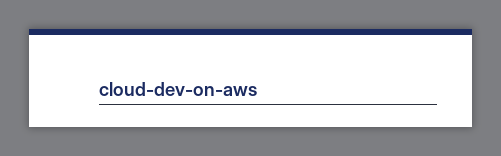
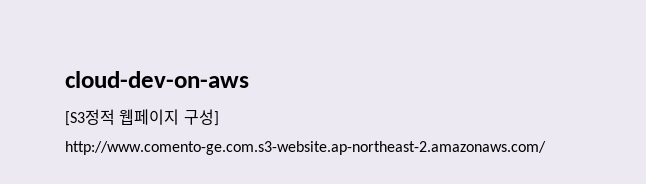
(257, 89) none -> [65,109,219,126] [65,141,546,155] // [S3정적 웹페이지 구성] http://www.comento-ge.com.s3-website.ap-northeast-2.amazonaws.com/

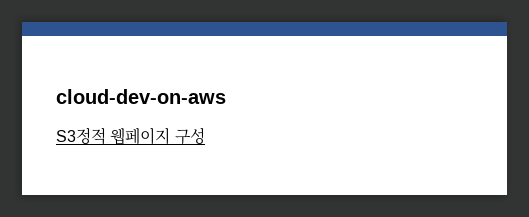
[65,109,219,126] [65,141,546,155] [S3정적 웹페이지 구성] http://www.comento-ge.com.s3-website.ap-northeast-2.amazonaws.com/ -> [56,127,205,145] S3정적 웹페이지 구성

